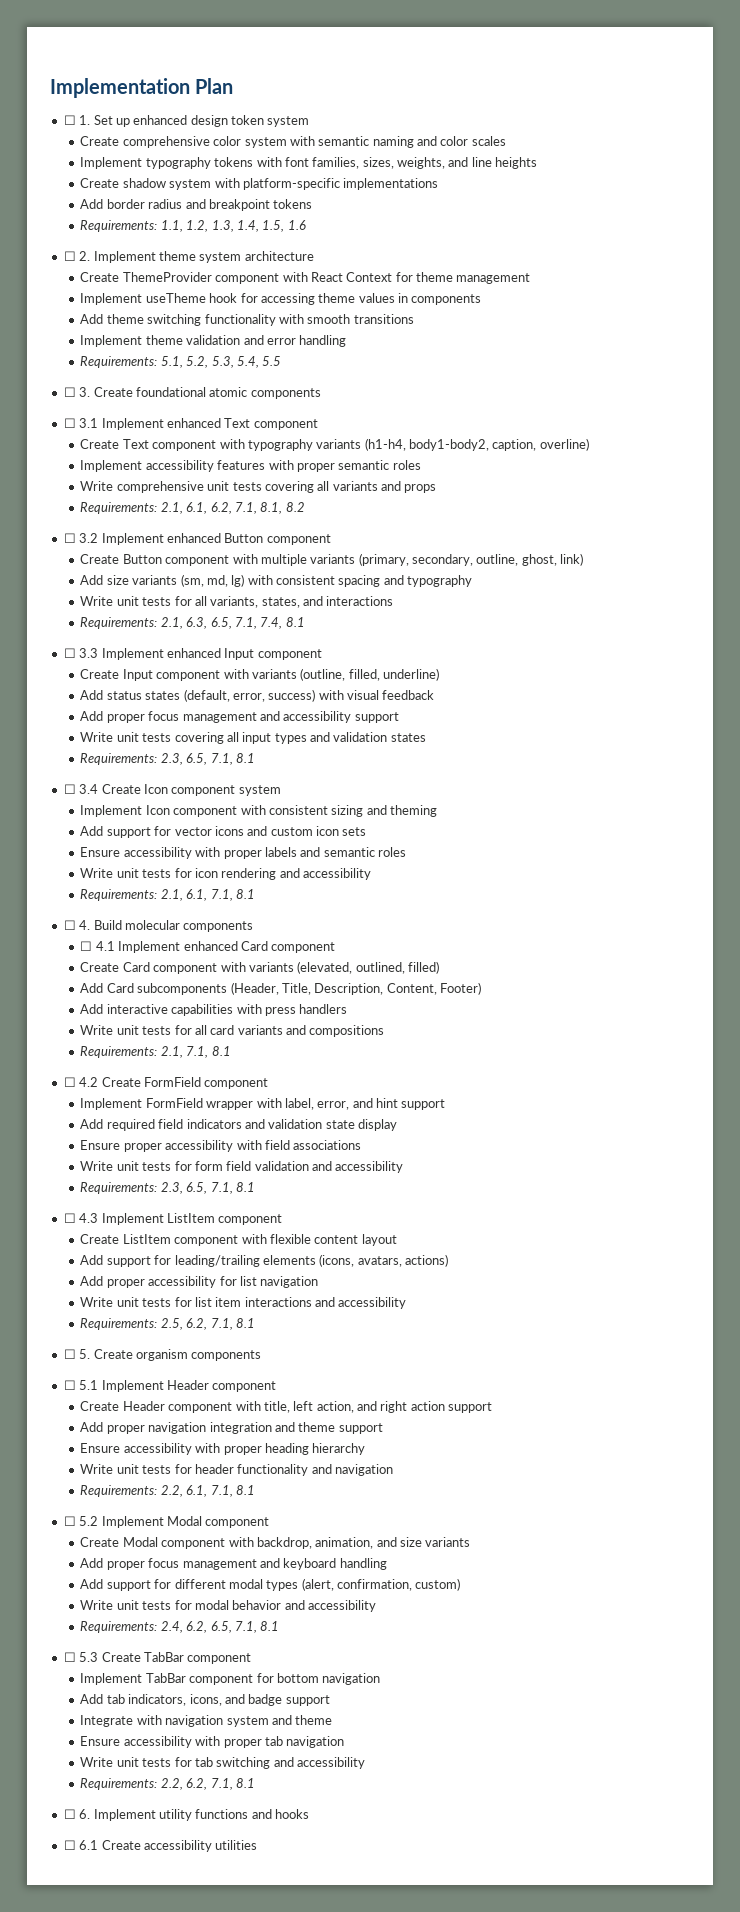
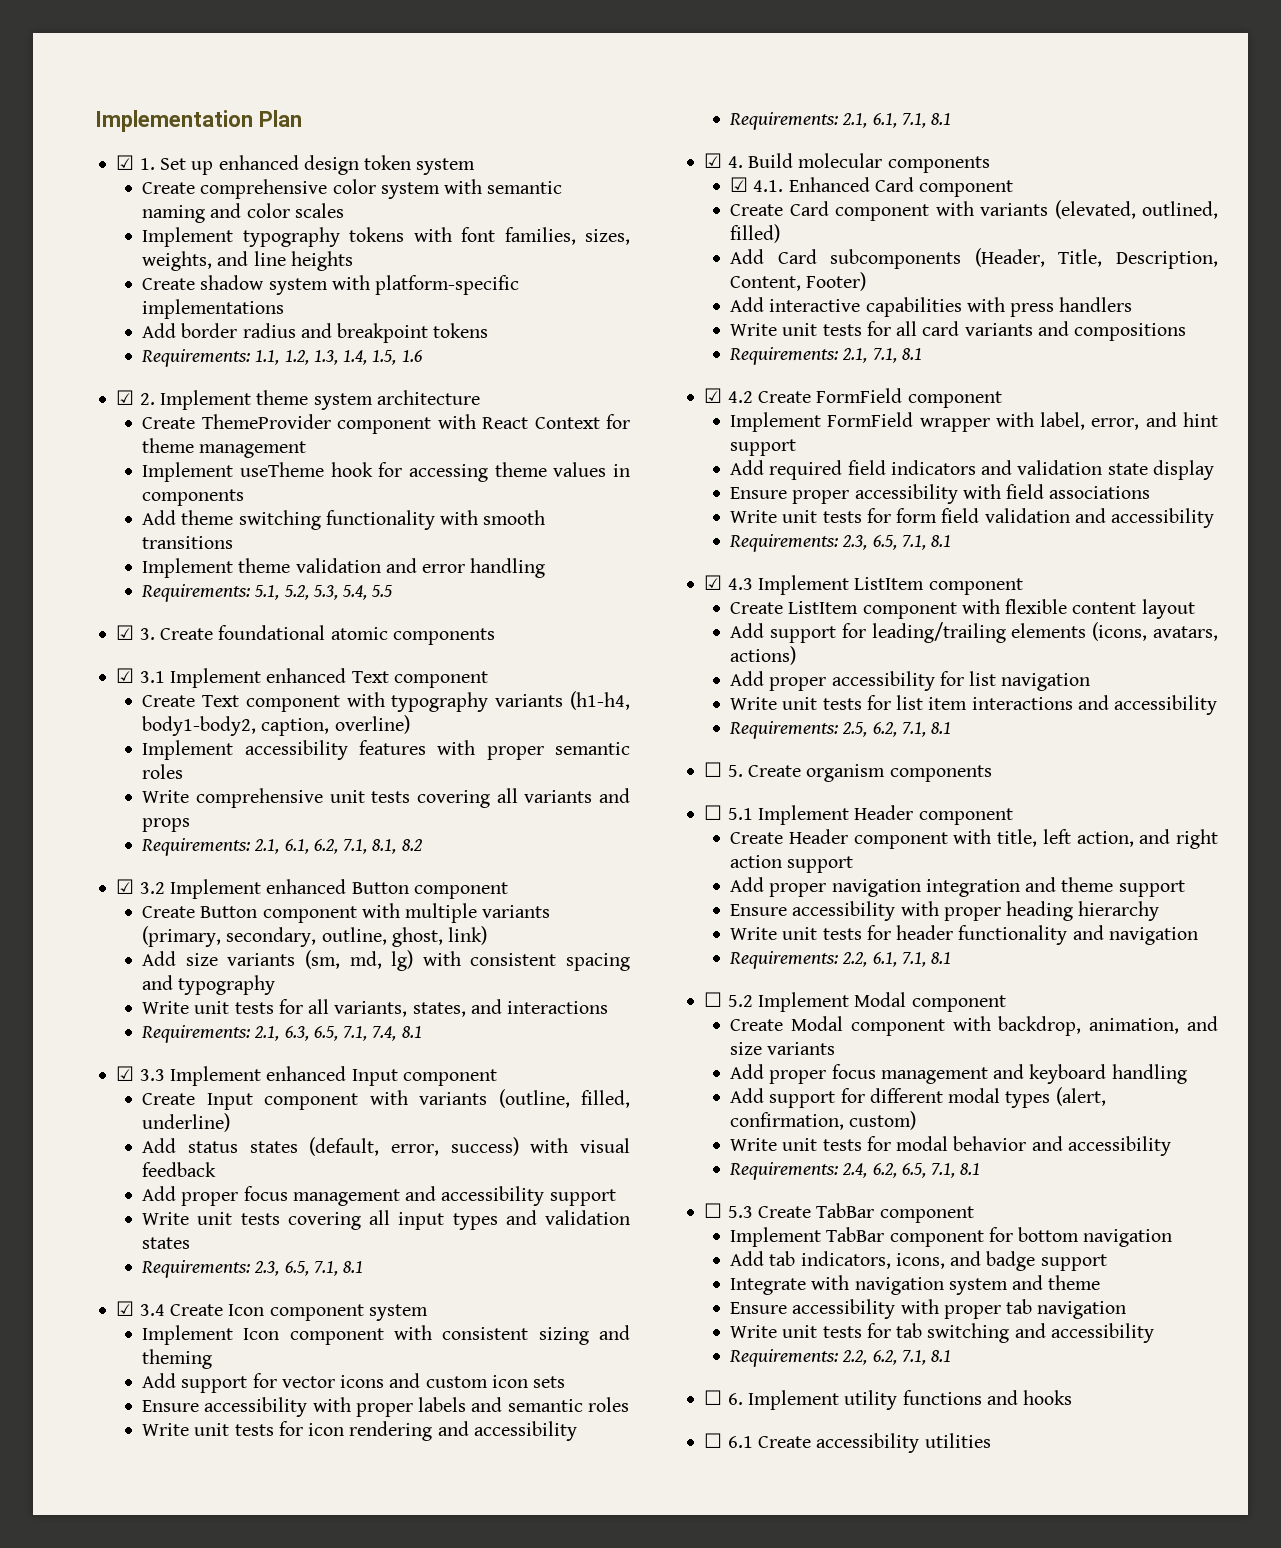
[63,115,76,125] ☐ -> [116,155,135,170] ☑
[63,251,76,261] ☐ -> [116,390,135,405] ☑
[63,387,76,397] ☐ -> [116,625,135,640] ☑
[63,418,76,428] ☐ -> [116,668,135,683] ☑
[63,533,76,543] ☐ -> [116,879,135,894] ☑
[63,648,76,658] ☐ -> [116,1066,135,1081] ☑
[63,784,76,794] ☐ -> [116,1301,135,1316] ☑
[63,920,76,930] ☐ -> [704,153,723,168] ☑
[80,941,238,953] ☐ 4.1 Implement enhanced -> [730,177,870,192] ☑ 4.1. Enhanced
[63,1077,76,1087] ☐ -> [704,388,723,403] ☑
[63,1213,76,1223] ☐ -> [704,575,723,590] ☑

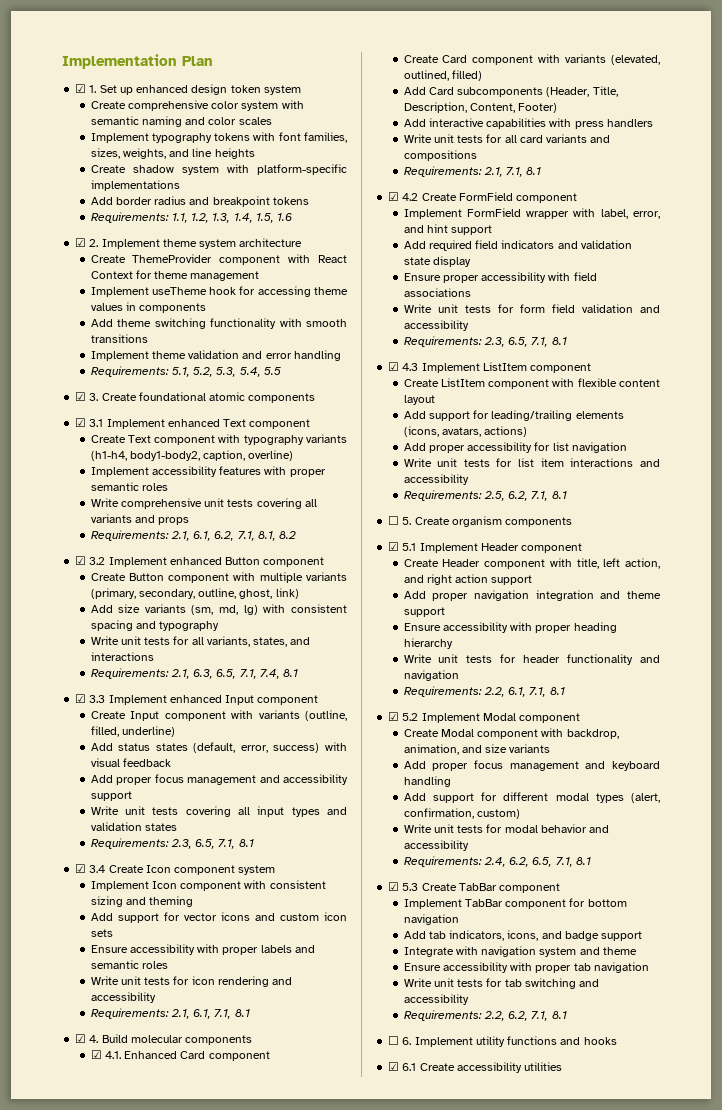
[704,805,723,820] ☐ -> [388,542,400,551] ☑
[704,992,723,1007] ☐ -> [388,712,400,721] ☑
[704,1203,723,1218] ☐ -> [388,882,400,891] ☑
[704,1433,723,1448] ☐ -> [388,1062,400,1071] ☑

